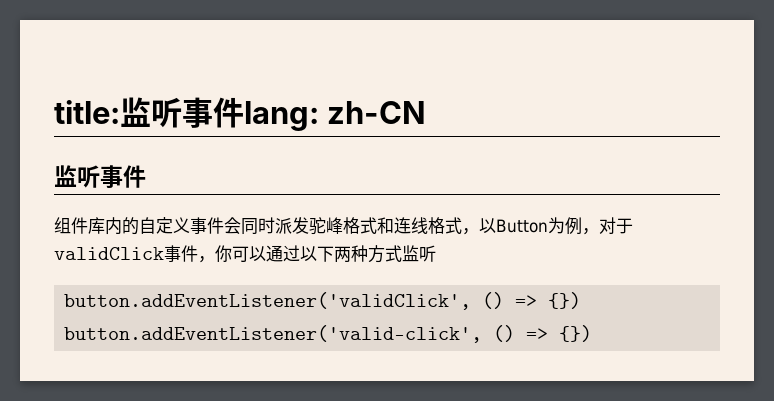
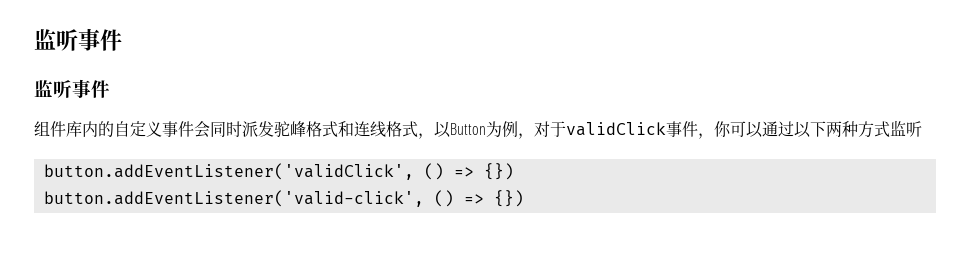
[54,97,427,131] title:监听事件lang: zh-CN -> [34,28,122,51] 监听事件

